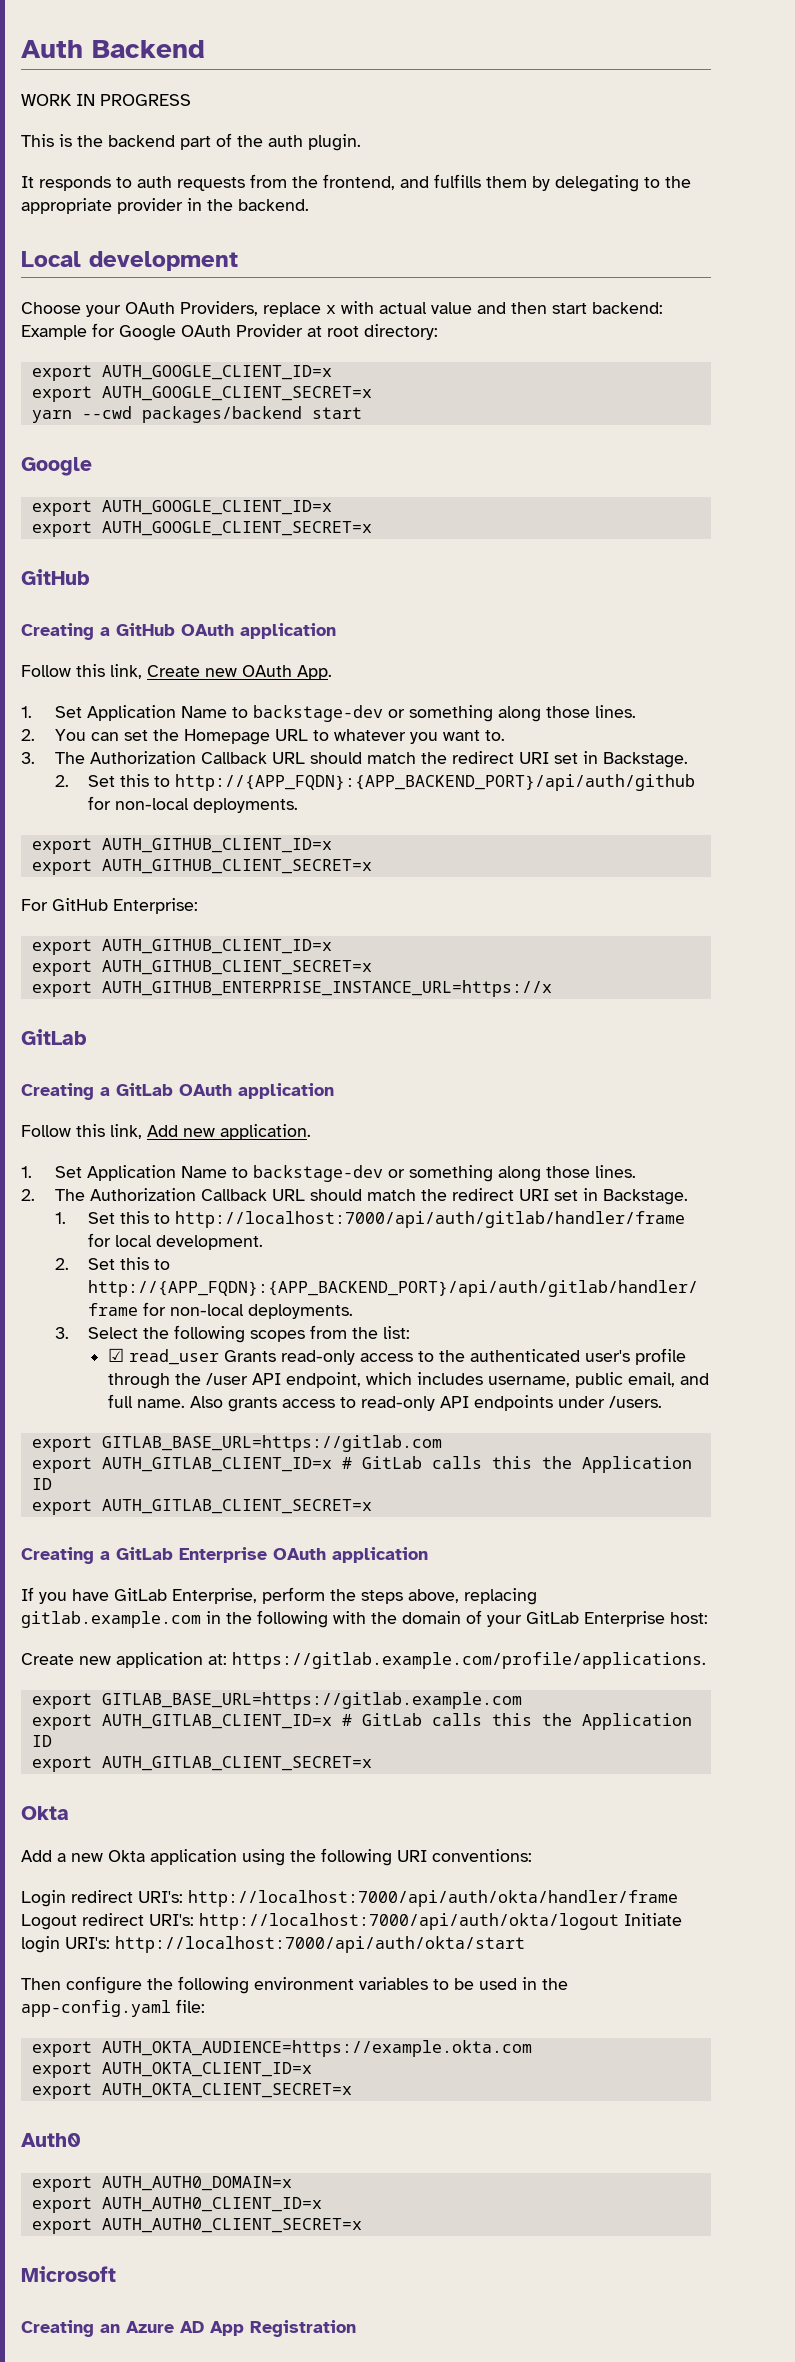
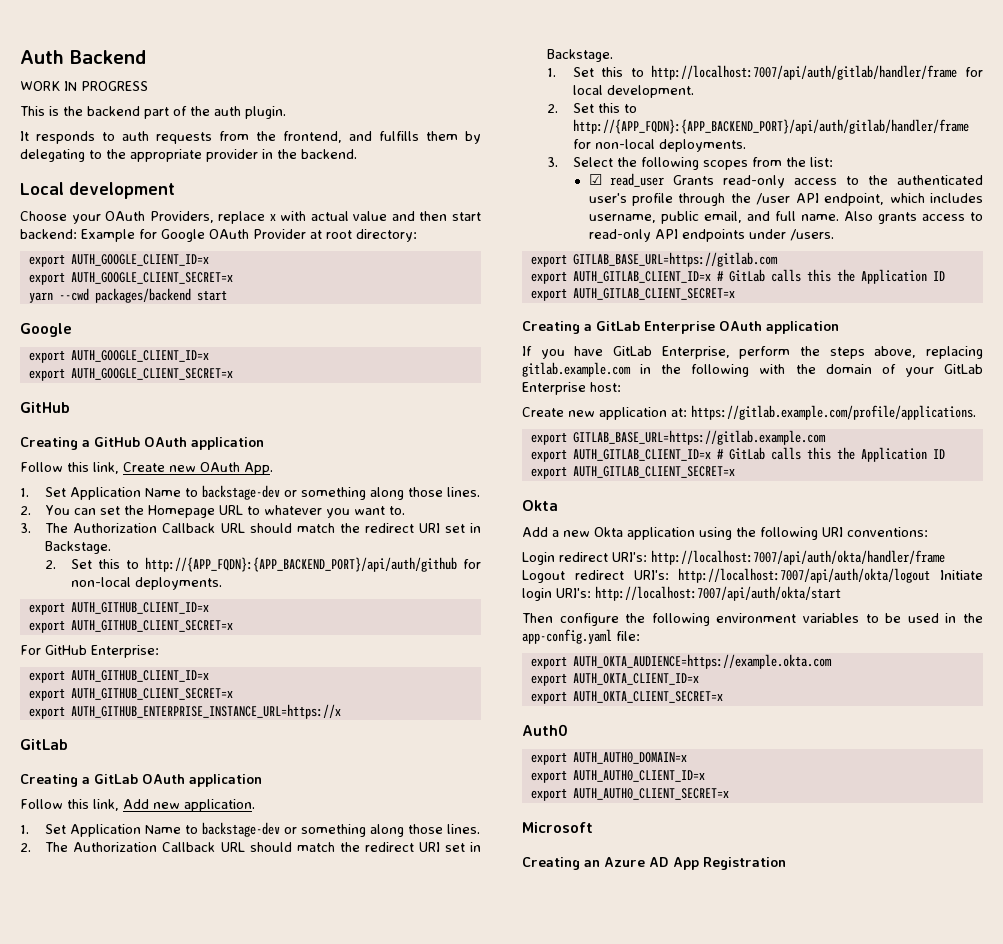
[175,1211,686,1228] http://localhost:7000/api/auth/gitlab/handler/frame -> [651,65,958,80] http://localhost:7007/api/auth/gitlab/handler/frame
[188,1890,678,1907] http://localhost:7000/api/auth/okta/handler/frame -> [651,550,945,565] http://localhost:7007/api/auth/okta/handler/frame
[199,1913,619,1930] http://localhost:7000/api/auth/okta/logout -> [678,568,931,583] http://localhost:7007/api/auth/okta/logout
[115,1936,525,1953] http://localhost:7000/api/auth/okta/start -> [595,586,841,601] http://localhost:7007/api/auth/okta/start

